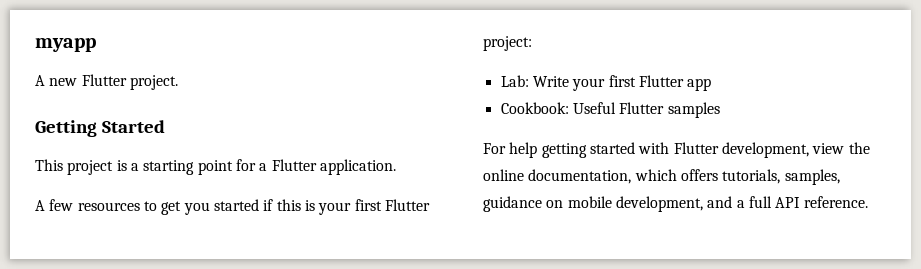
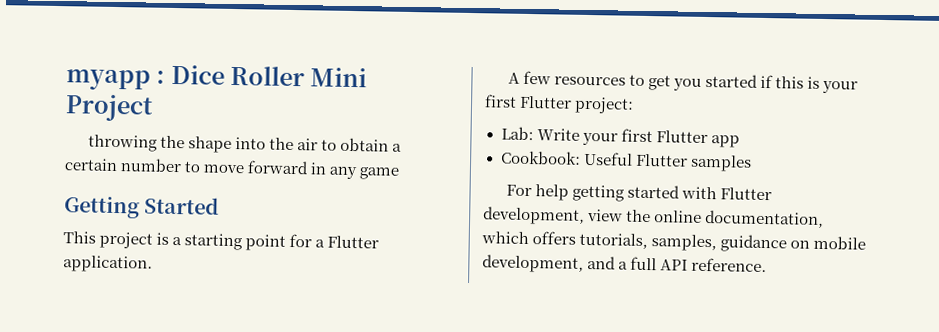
[35,74,178,90] // A new Flutter project. -> [156,64,368,88] [65,94,154,122] [87,134,403,153] [64,158,400,180] : Dice Roller Mini Project // throwing the shape into the air to obtain a certain number to move forward in any game

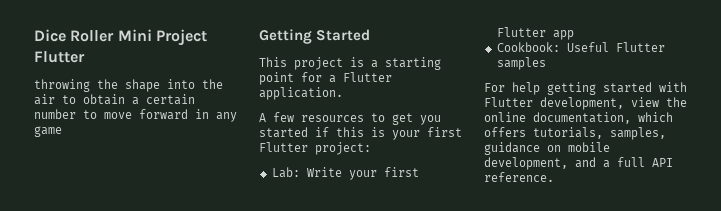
[66,69,166,91] myapp : -> (34, 35) none
(154, 108) none -> [34,51,85,63] Flutter

